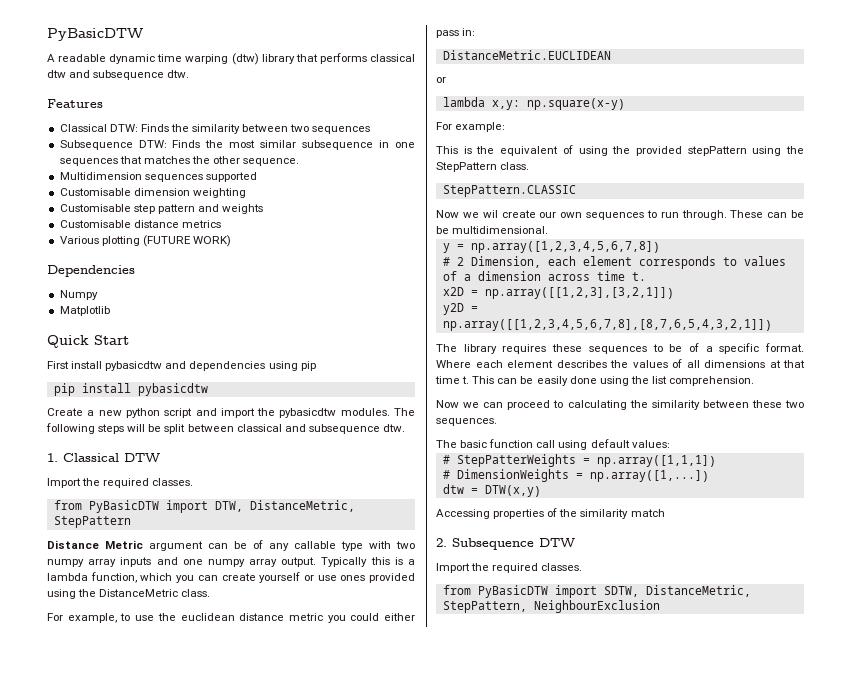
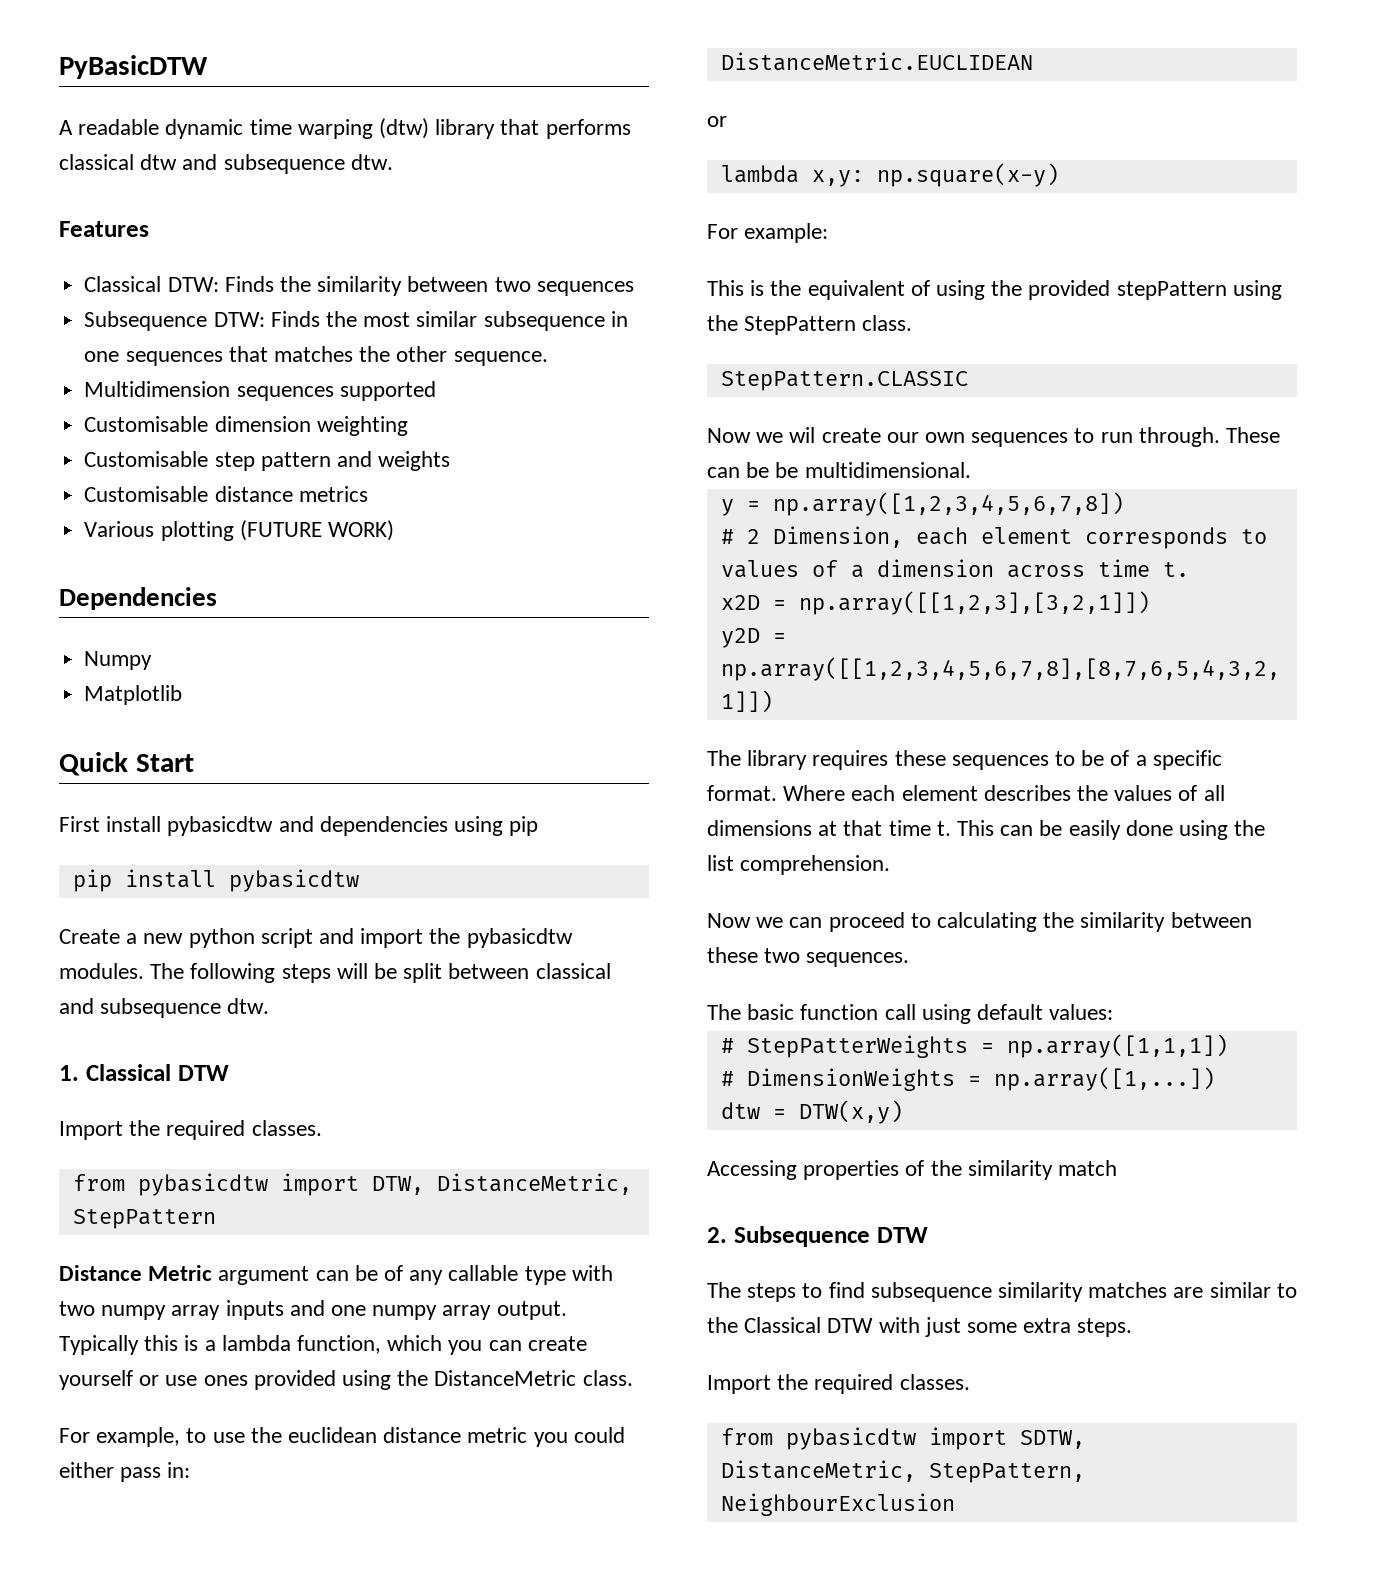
[88,500,159,513] PyBasicDTW -> [137,1173,268,1196] pybasicdtw
[436,563,583,573] [442,585,548,598] // Import the required classes. // from PyBasicDTW -> [707,1282,1297,1302] [707,1317,1133,1337] [707,1374,970,1394] [720,1427,916,1450] // The steps to find subsequence similarity matches are similar to the Classical DTW with just some extra steps. // Import the required classes. // from pybasicdtw

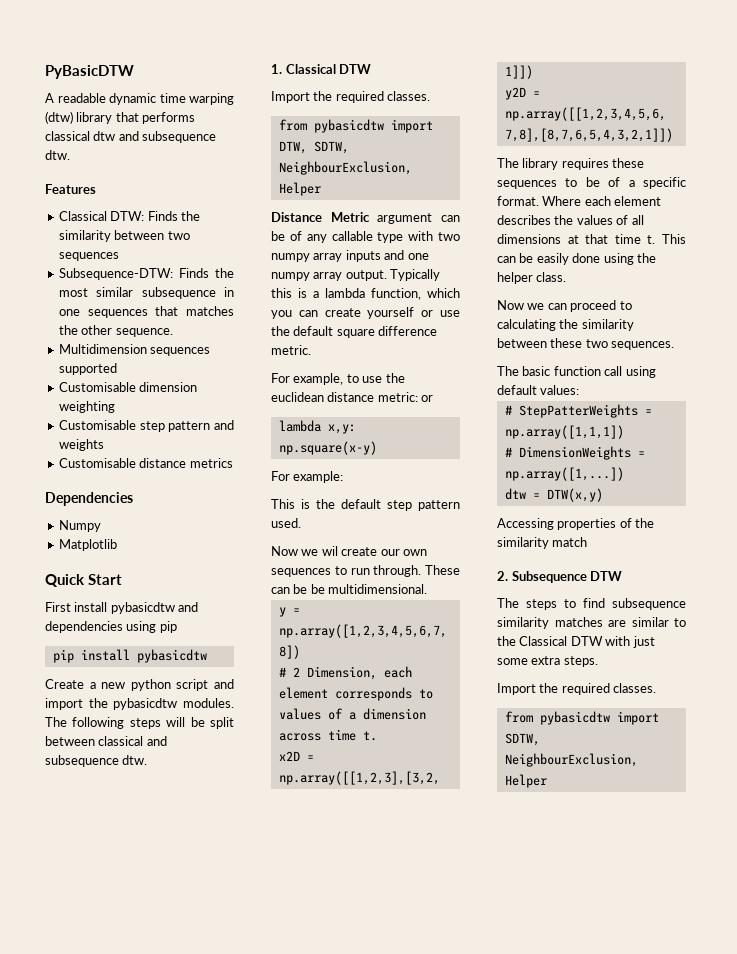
[84,311,265,331] Subsequence DTW: -> [58,268,173,280] Subsequence-DTW:
[84,520,394,541] // Various plotting (FUTURE WORK) -> (233, 463) none
[436,1173,632,1195] [72,1209,216,1229] DistanceMetric, StepPattern -> [313,141,349,154] [278,161,412,175] [278,182,321,196] SDTW, NeighbourExclusion, Helper
[203,1370,633,1390] ones provided using the DistanceMetric class. -> [271,326,438,338] [271,345,311,355] the default square difference metric.
[467,1427,625,1447] [59,1462,191,1482] [720,52,1033,71] metric you could either pass in: // DistanceMetric.EUCLIDEAN // -> [377,392,418,402] metric:
[807,280,1282,300] [707,315,913,335] [720,371,968,391] equivalent of using the provided stepPattern using the StepPattern class. // StepPattern.CLASSIC -> [341,499,460,511] [271,518,301,528] default step pattern used.
[707,855,891,875] list comprehension. -> [497,272,567,284] helper class.
[720,1460,1085,1483] [720,1493,955,1516] DistanceMetric, StepPattern, NeighbourExclusion -> [504,753,638,767] [504,774,547,788] NeighbourExclusion, Helper

